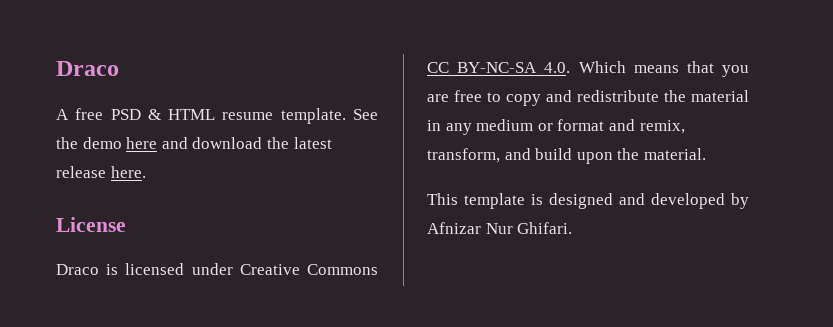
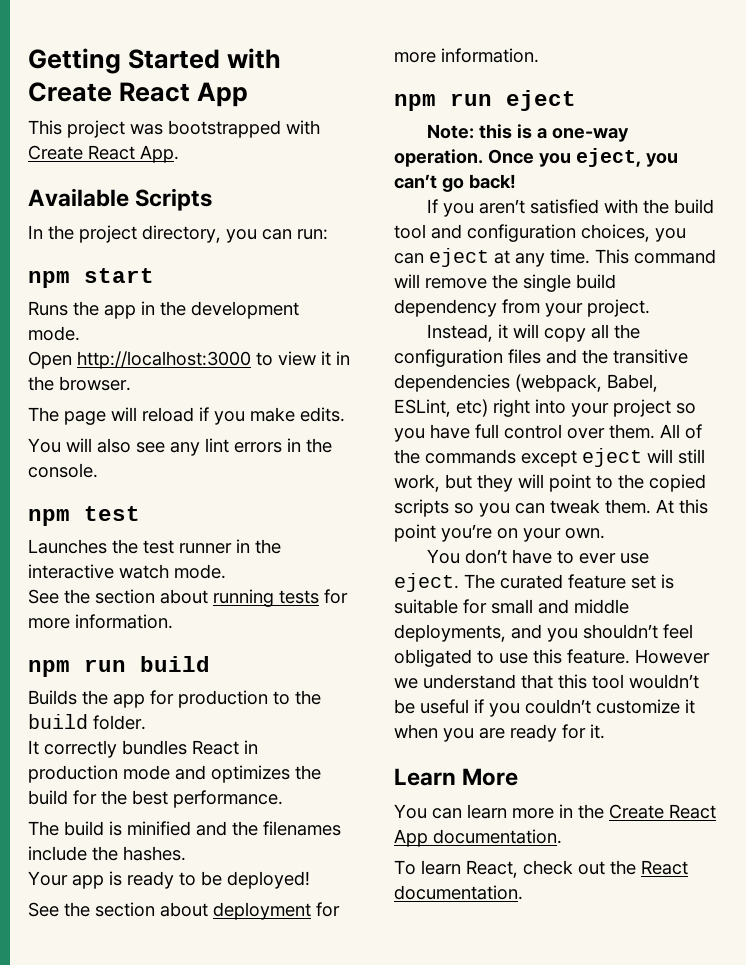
[56,61,119,76] [56,108,378,124] [56,137,332,149] [56,166,146,178] [56,217,126,232] [56,263,378,275] [427,61,749,77] [427,90,749,106] [427,119,685,135] [427,148,706,164] [427,193,749,209] [427,222,573,234] Draco // A free PSD & HTML resume template. See the demo here and download the latest release here. // License // Draco is licensed under Creative Commons CC BY-NC-SA 4.0. Which means that you are free to copy and redistribute the material in any medium or format and remix, transform, and build upon the material. // This template is designed and developed by Afnizar Nur Ghifari. -> [28,48,282,74] [28,82,249,107] [28,120,320,138] [28,145,179,163] [28,188,213,211] [28,225,328,243] [28,268,154,288] [28,301,299,319] [28,326,80,341] [28,351,350,369] [28,376,131,391] [28,407,345,425] [28,438,332,456] [28,463,98,478] [28,506,140,526] [28,539,281,554] [28,564,226,579] [28,589,348,607] [28,614,173,629] [28,656,210,677] [28,690,321,708] [28,714,146,730] [28,740,258,758] [28,765,321,783] [28,790,283,808] [28,821,341,836] [28,846,186,861] [28,871,310,889] [28,902,340,920] [394,48,539,63] [394,90,576,111] [426,124,629,142] [394,148,678,167] [394,174,516,192] [426,199,714,217] [394,224,686,242] [394,248,716,267] [394,274,616,292] [394,299,650,317] [426,324,640,342] [394,349,688,367] [394,374,658,392] [394,399,696,417] [394,424,702,442] [394,448,705,467] [394,474,706,492] [394,499,708,517] [394,524,605,542] [426,549,649,564] [394,573,674,592] [394,599,629,614] [394,624,693,642] [394,649,710,667] [394,674,699,689] [394,699,695,717] [394,724,605,742] [394,768,519,786] [394,804,716,819] [394,829,562,847] [394,860,688,878] [394,885,523,900] Getting Started with Create React App // This project was bootstrapped with Create React App. // Available Scripts // In the project directory, you can run: // npm start // Runs the app in the development mode. // Open http://localhost:3000 to view it in the browser. // The page will reload if you make edits. // You will also see any lint errors in the console. // npm test // Launches the test runner in the interactive watch mode. // See the section about running tests for more information. // npm run build // Builds the app for production to the build folder. // It correctly bundles React in production mode and optimizes the build for the best performance. // The build is minified and the filenames include the hashes. // Your app is ready to be deployed! // See the section about deployment for more information. // npm run eject // Note: this is a one-way operation. Once you eject, you can’t go back! // If you aren’t satisfied with the build tool and configuration choices, you can eject at any time. This command will remove the single build dependency from your project. // Instead, it will copy all the configuration files and the transitive dependencies (webpack, Babel, ESLint, etc) right into your project so you have full control over them. All of the commands except eject will still work, but they will point to the copied scripts so you can tweak them. At this point you’re on your own. // You don’t have to ever use eject. The curated feature set is suitable for small and middle deployments, and you shouldn’t feel obligated to use this feature. However we understand that this tool wouldn’t be useful if you couldn’t customize it when you are ready for it. // Learn More // You can learn more in the Create React App documentation. // To learn React, check out the React documentation.

